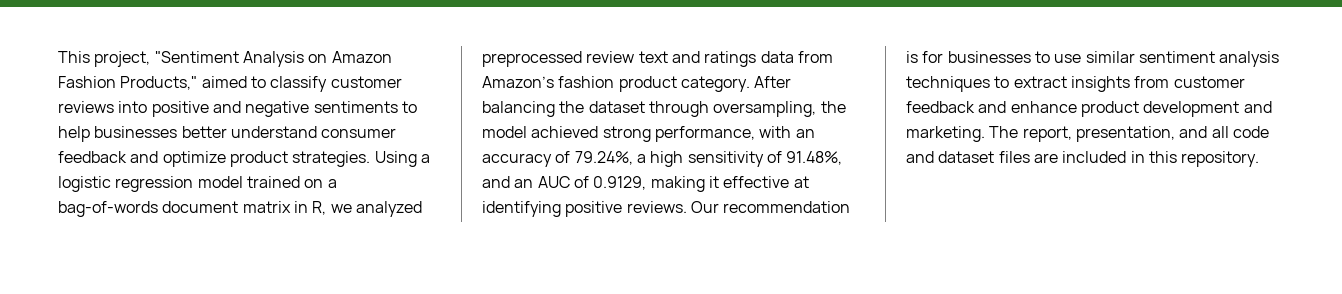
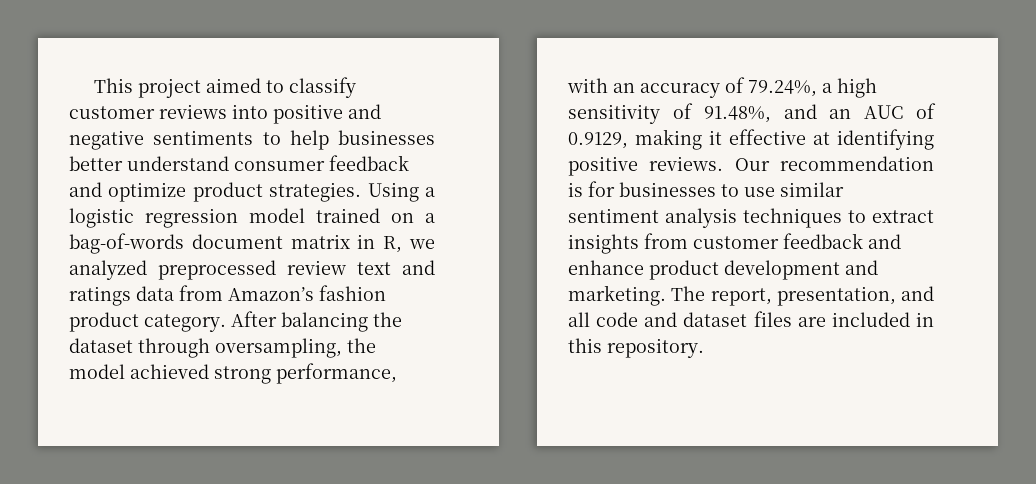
[94,51,392,67] [58,76,198,90] project, "Sentiment Analysis on Amazon Fashion Products," -> [138,78,202,98] project

